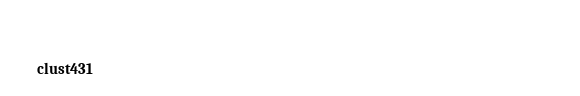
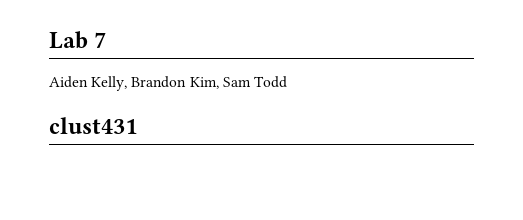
(37, 68) none -> [49,31,107,49] [49,76,287,91] Lab 7 // Aiden Kelly, Brandon Kim, Sam Todd //

